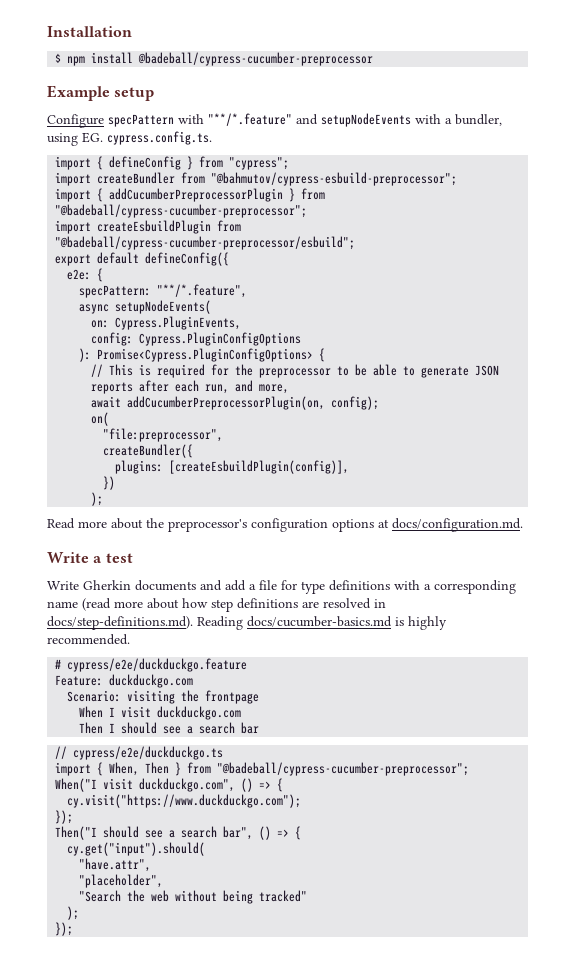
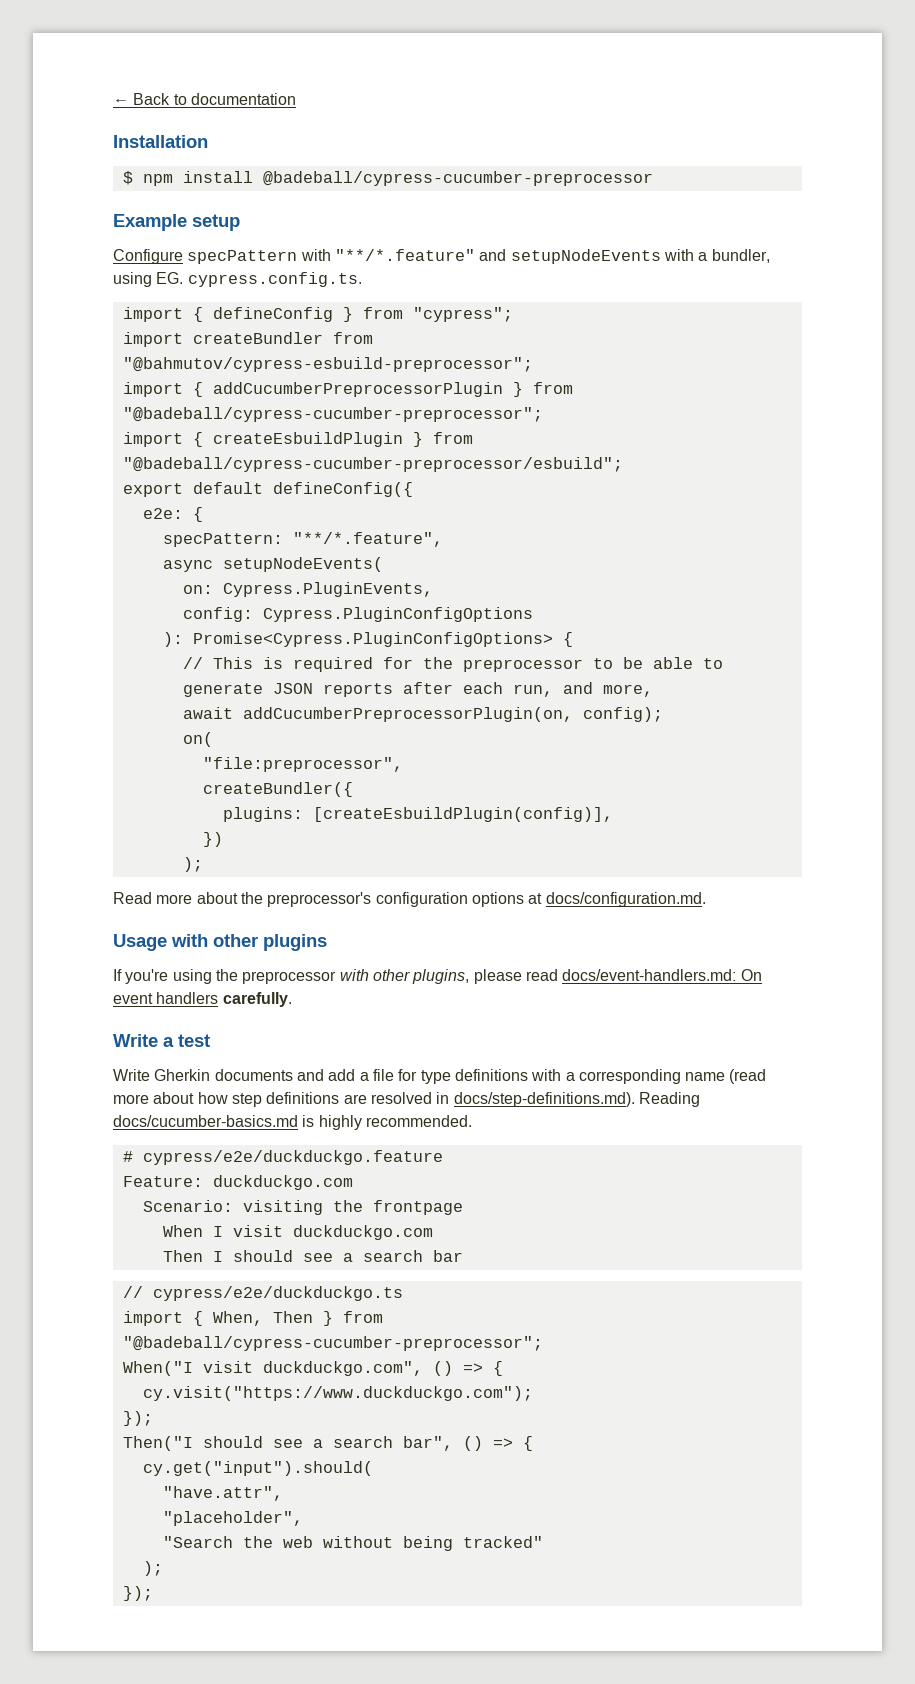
(47, 31) none -> [113,93,296,105] ← Back to documentation //
[97,220,212,234] createEsbuildPlugin -> [192,432,423,447] { createEsbuildPlugin }
(523, 525) none -> [113,934,327,951] [113,969,762,984] [113,992,292,1007] // Usage with other plugins // If you're using the preprocessor with other plugins, please read docs/event-handlers.md: On event handlers carefully.

